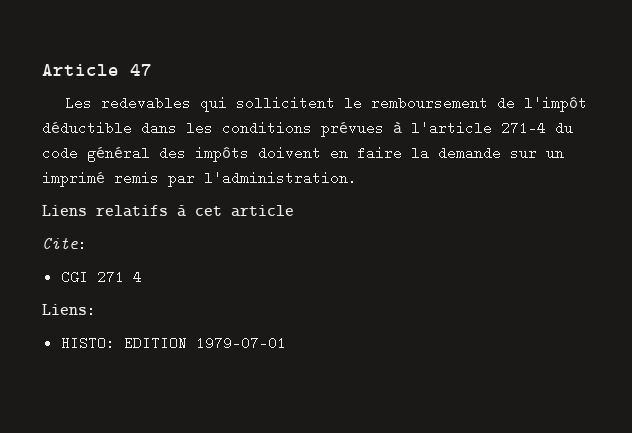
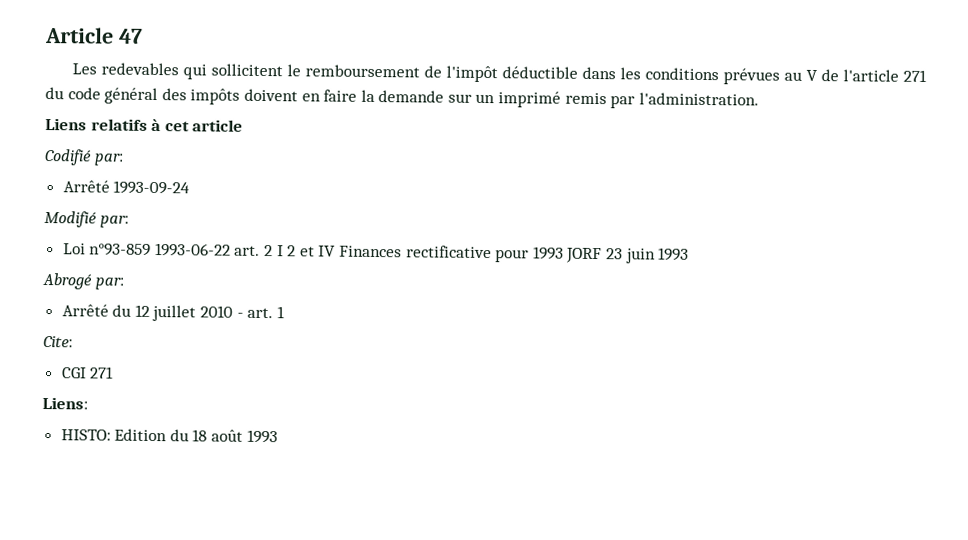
[393,121,546,135] à l'article 271-4 -> [784,69,928,83] au V de l'article 271
(294, 211) none -> [44,149,124,166] [62,180,191,195] [44,211,129,228] [62,243,690,264] [42,272,124,290] [61,304,285,322] // Codifié par: // Arrêté 1993-09-24 // Modifié par: // Loi n°93-859 1993-06-22 art. 2 I 2 et IV Finances rectificative pour 1993 JORF 23 juin 1993 // Abrogé par: // Arrêté du 12 juillet 2010 - art. 1
[132,270,142,284] 4 -> (115, 372) none
[123,336,286,350] EDITION 1979-07-01 -> [114,428,278,444] Edition du 18 août 1993

